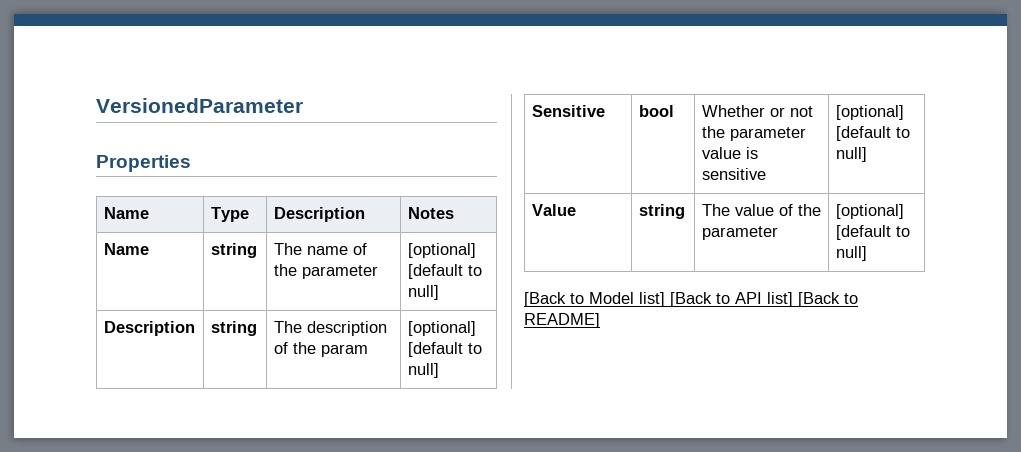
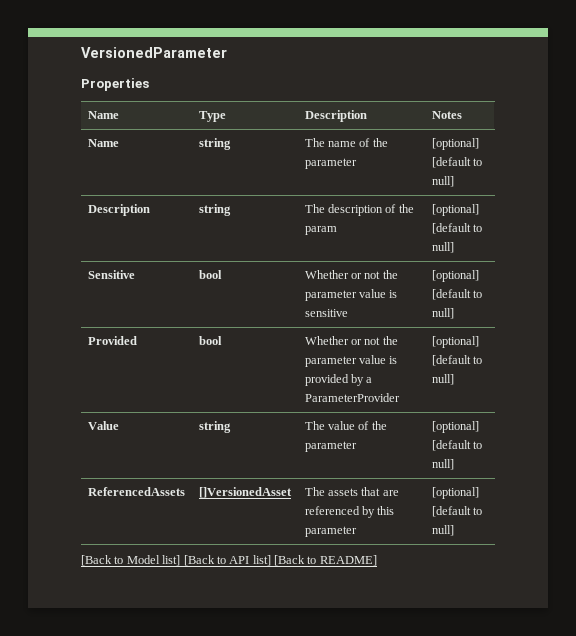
(867, 154) none -> [87,336,137,345] [198,336,222,345] [304,336,398,345] [304,355,398,367] [304,374,373,386] [304,393,400,402] [431,336,479,348] [431,355,483,366] [431,374,454,385] // Provided | bool | Whether or not the parameter value is provided by a ParameterProvider | [optional] [default to null]
(867, 253) none -> [87,487,185,496] [198,487,292,498] [304,487,399,496] [304,506,395,518] [304,526,357,537] [431,487,479,499] [431,506,483,517] [431,525,454,536] // ReferencedAssets | []VersionedAsset | The assets that are referenced by this parameter | [optional] [default to null]

